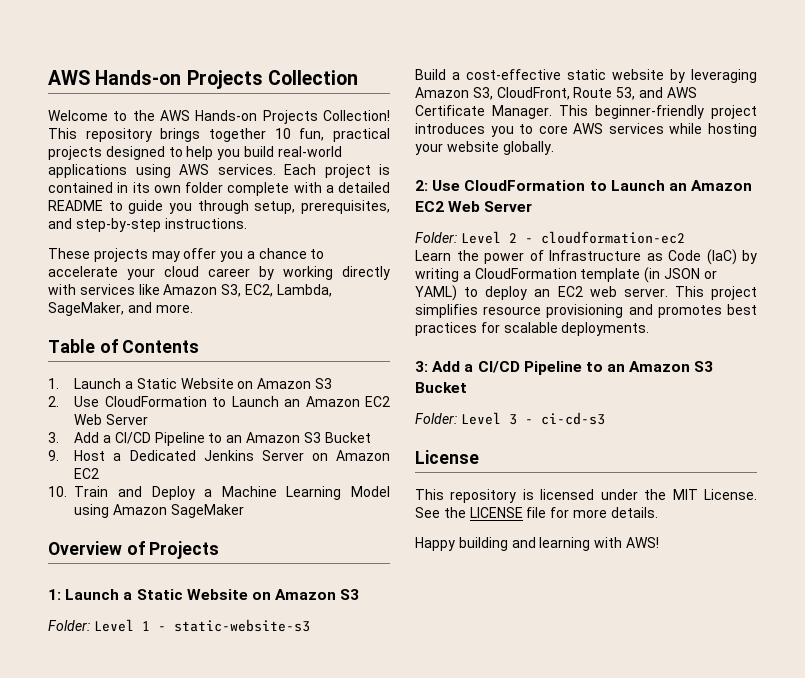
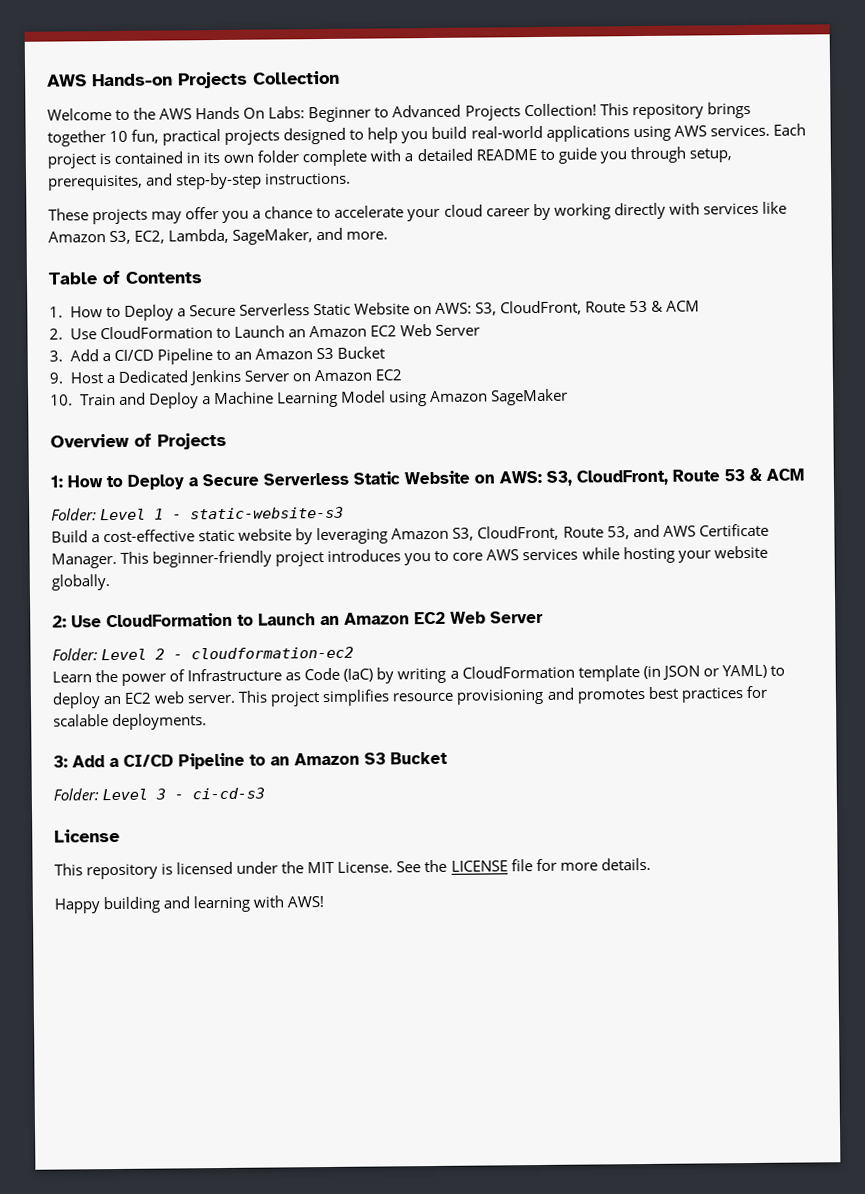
[195,110,258,121] Hands-on -> [195,104,462,123] Hands On Labs: Beginner to Advanced
[74,378,333,389] Launch a Static Website on Amazon S3 -> [69,300,701,321] How to Deploy a Secure Serverless Static Website on AWS: S3, CloudFront, Route 53 & ACM
[65,589,360,600] Launch a Static Website on Amazon S3 -> [67,467,804,490] How to Deploy a Secure Serverless Static Website on AWS: S3, CloudFront, Route 53 & ACM

